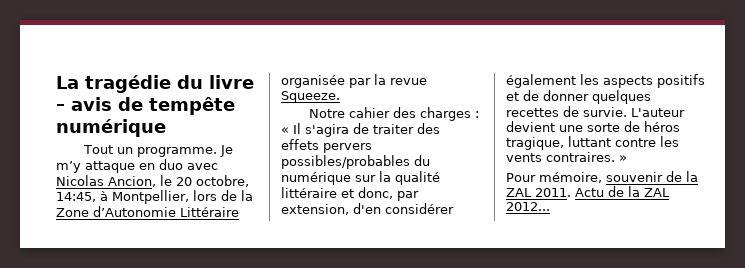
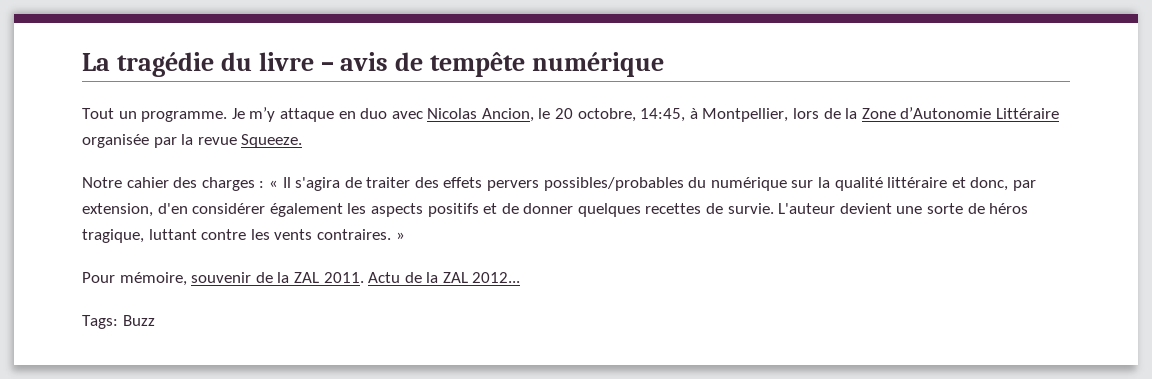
(550, 206) none -> [82,315,155,329] // Tags: Buzz

